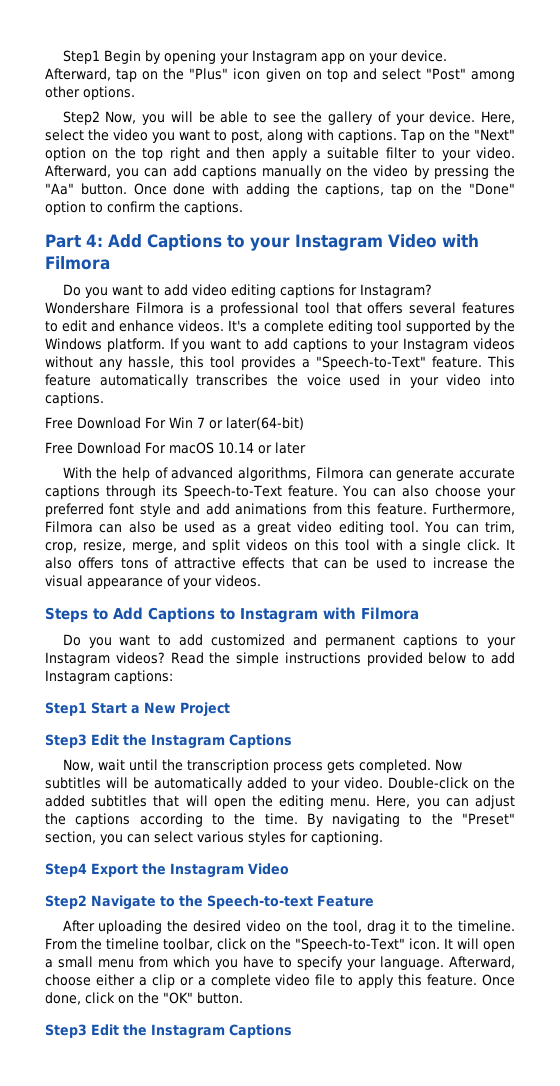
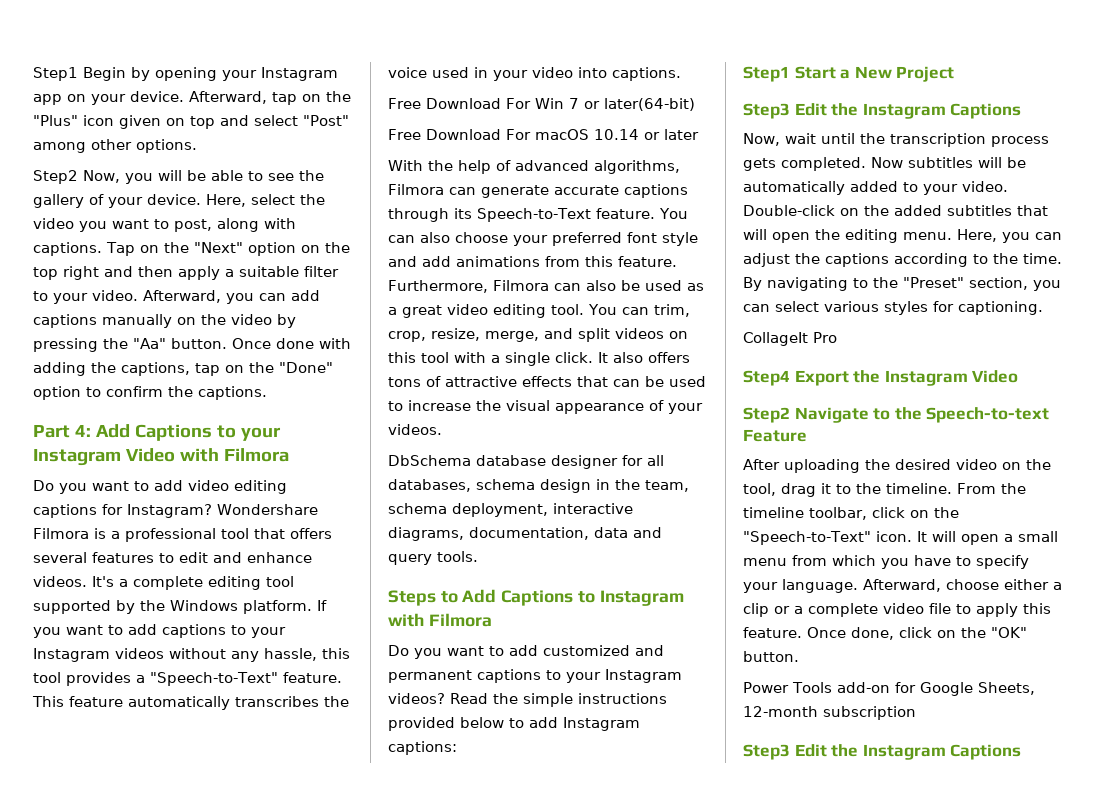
(261, 581) none -> [388,455,664,469] [388,479,689,493] [388,503,633,517] [388,527,662,541] [388,551,478,565] // DbSchema database designer for all databases, schema design in the team, schema deployment, interactive diagrams, documentation, data and query tools.
(383, 838) none -> [743,332,837,346] // CollageIt Pro
(243, 998) none -> [743,682,1035,696] [743,706,916,720] // Power Tools add-on for Google Sheets, 12-month subscription

